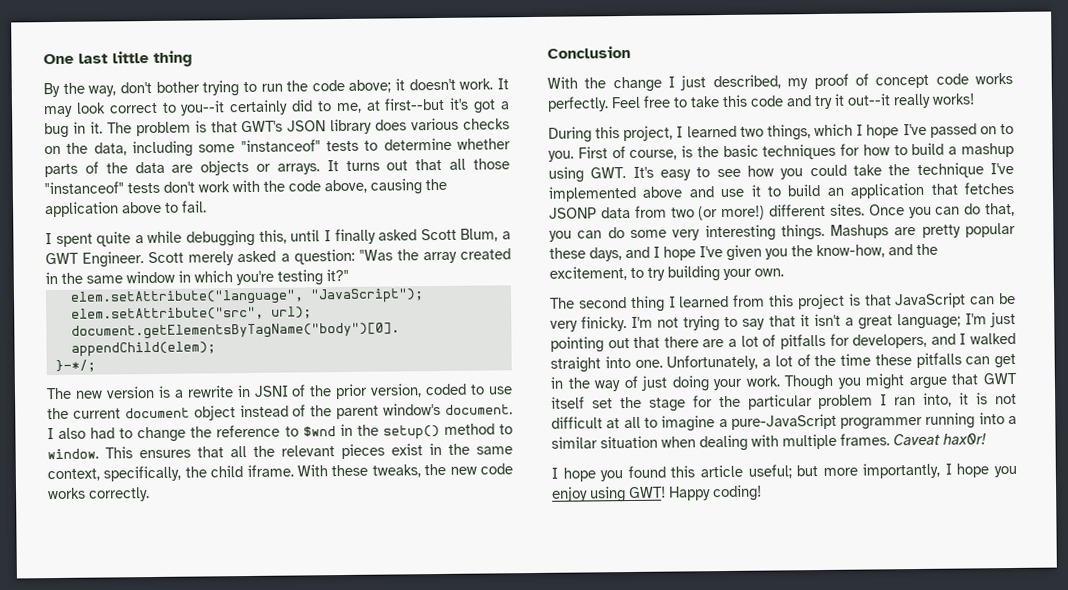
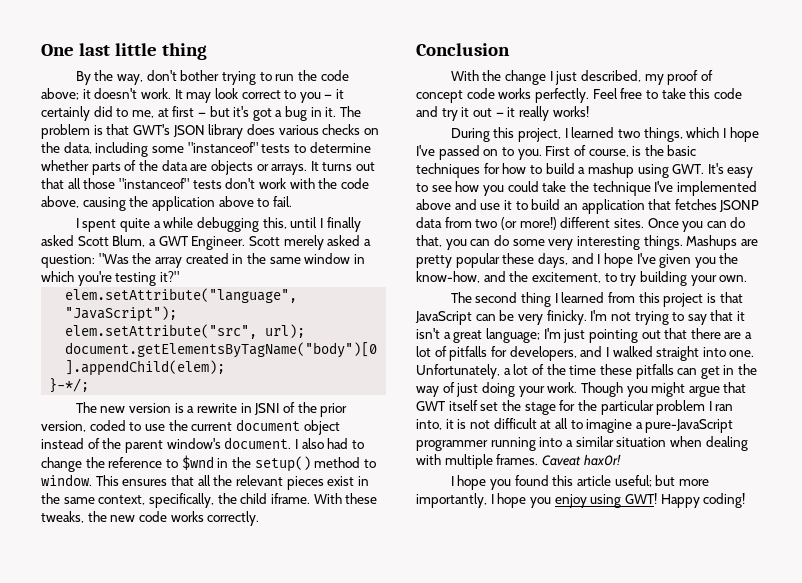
[180,100,226,116] you--it -> [299,89,345,103] you — it
[384,97,446,111] first--but -> [172,106,230,117] first — but
[847,93,891,106] out--it -> [472,107,516,117] out — it

